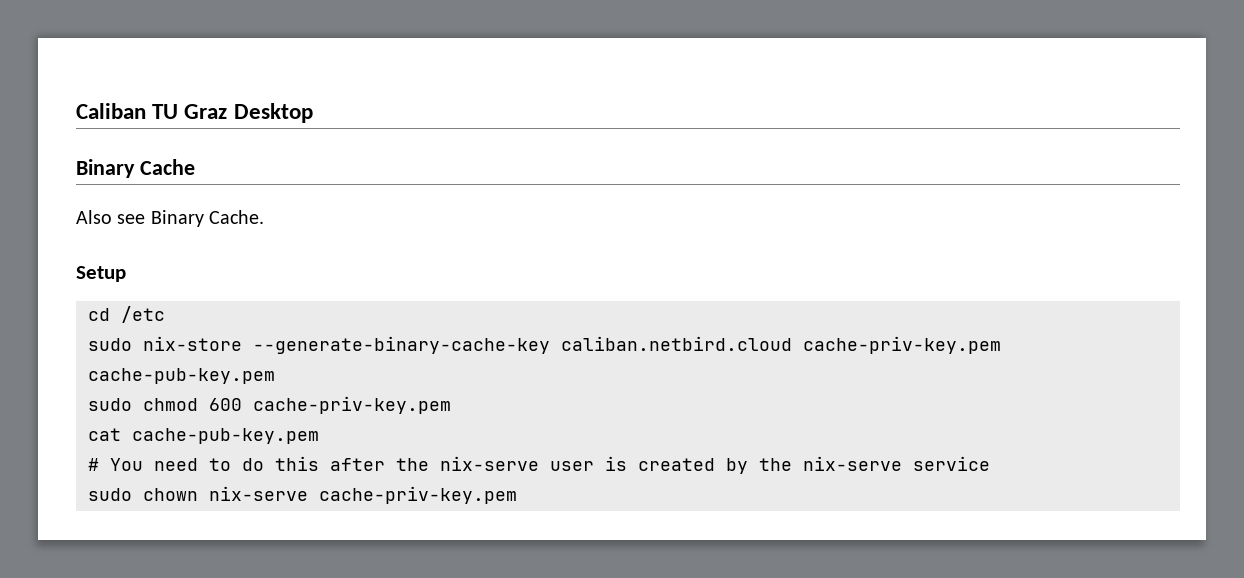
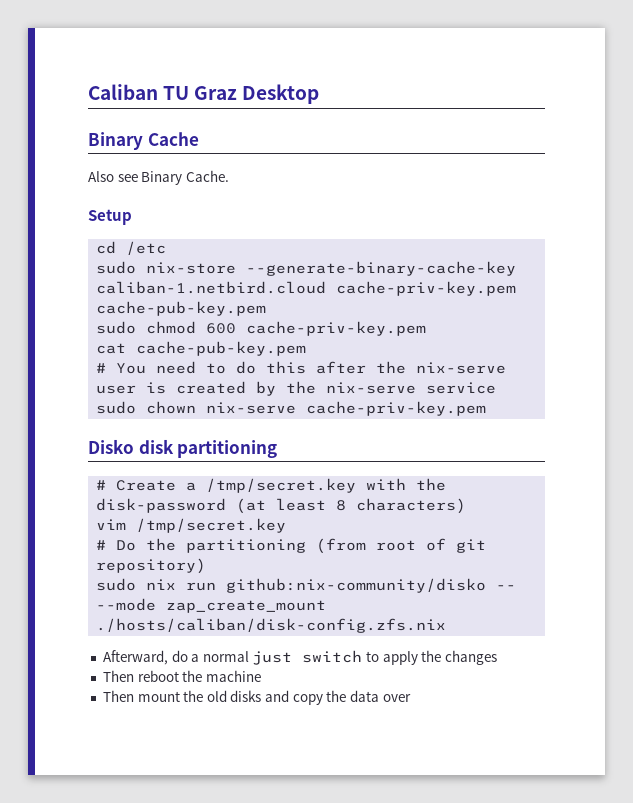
[561,336,792,351] caliban.netbird.cloud -> [96,281,327,294] caliban-1.netbird.cloud
(517, 495) none -> [88,439,278,458] [96,478,447,493] [96,498,467,514] [96,518,287,533] [96,538,487,554] [96,558,207,574] [96,578,517,593] [96,598,327,613] [96,618,447,633] [102,650,498,665] [102,670,261,682] [102,690,411,705] // Disko disk partitioning // # Create a /tmp/secret.key with the disk-password (at least 8 characters) // vim /tmp/secret.key // # Do the partitioning (from root of git repository) // sudo nix run github:nix-community/disko -- --mode zap_create_mount ./hosts/caliban/disk-config.zfs.nix // Afterward, do a normal just switch to apply the changes // Then reboot the machine // Then mount the old disks and copy the data over

